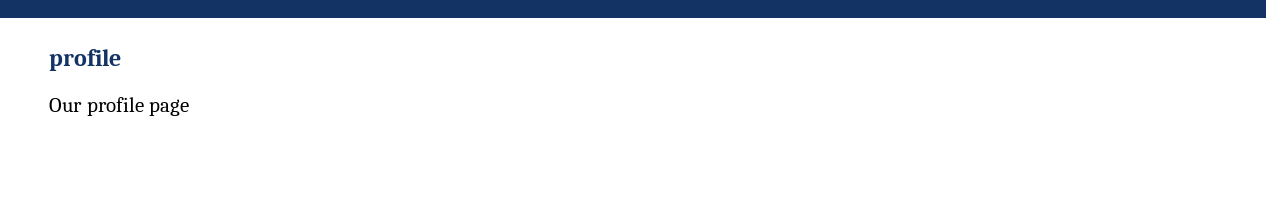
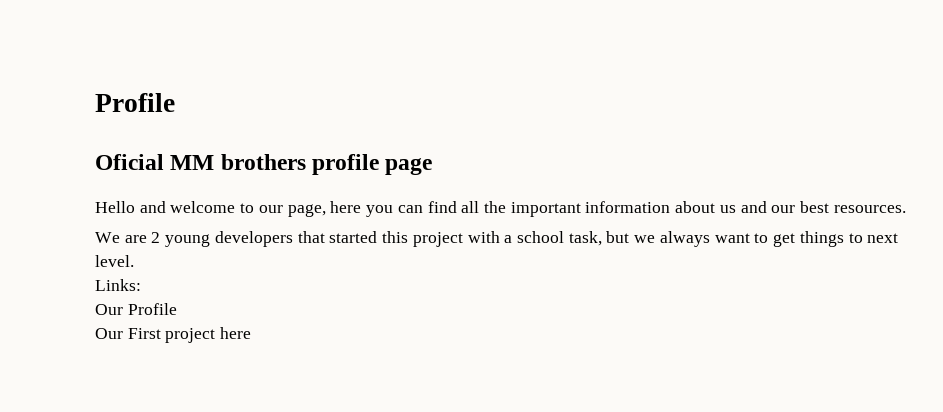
[49,49,121,71] [49,97,190,116] profile // Our profile page -> [95,93,175,112] [95,154,433,175] [95,201,906,217] [95,231,899,247] [95,255,134,267] [95,279,141,291] [95,303,177,315] [95,327,252,343] Profile // Oficial MM brothers profile page // Hello and welcome to our page, here you can find all the important information about us and our best resources. // We are 2 young developers that started this project with a school task, but we always want to get things to next level. // Links: // Our Profile // Our First project here

